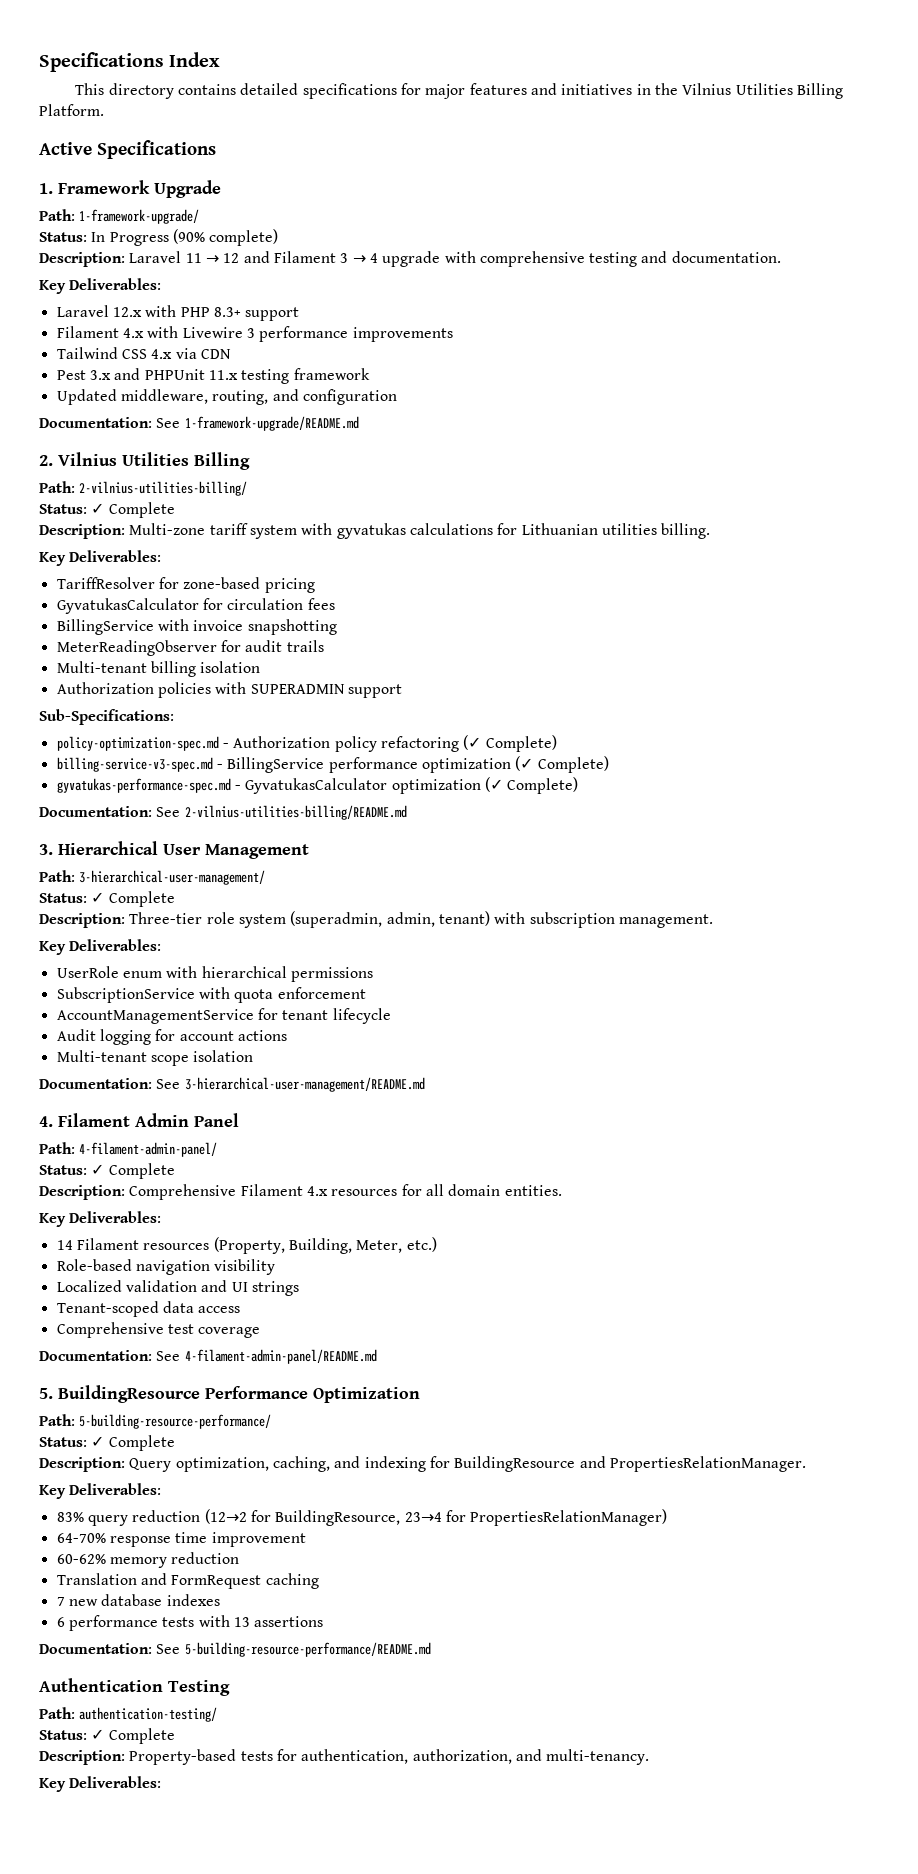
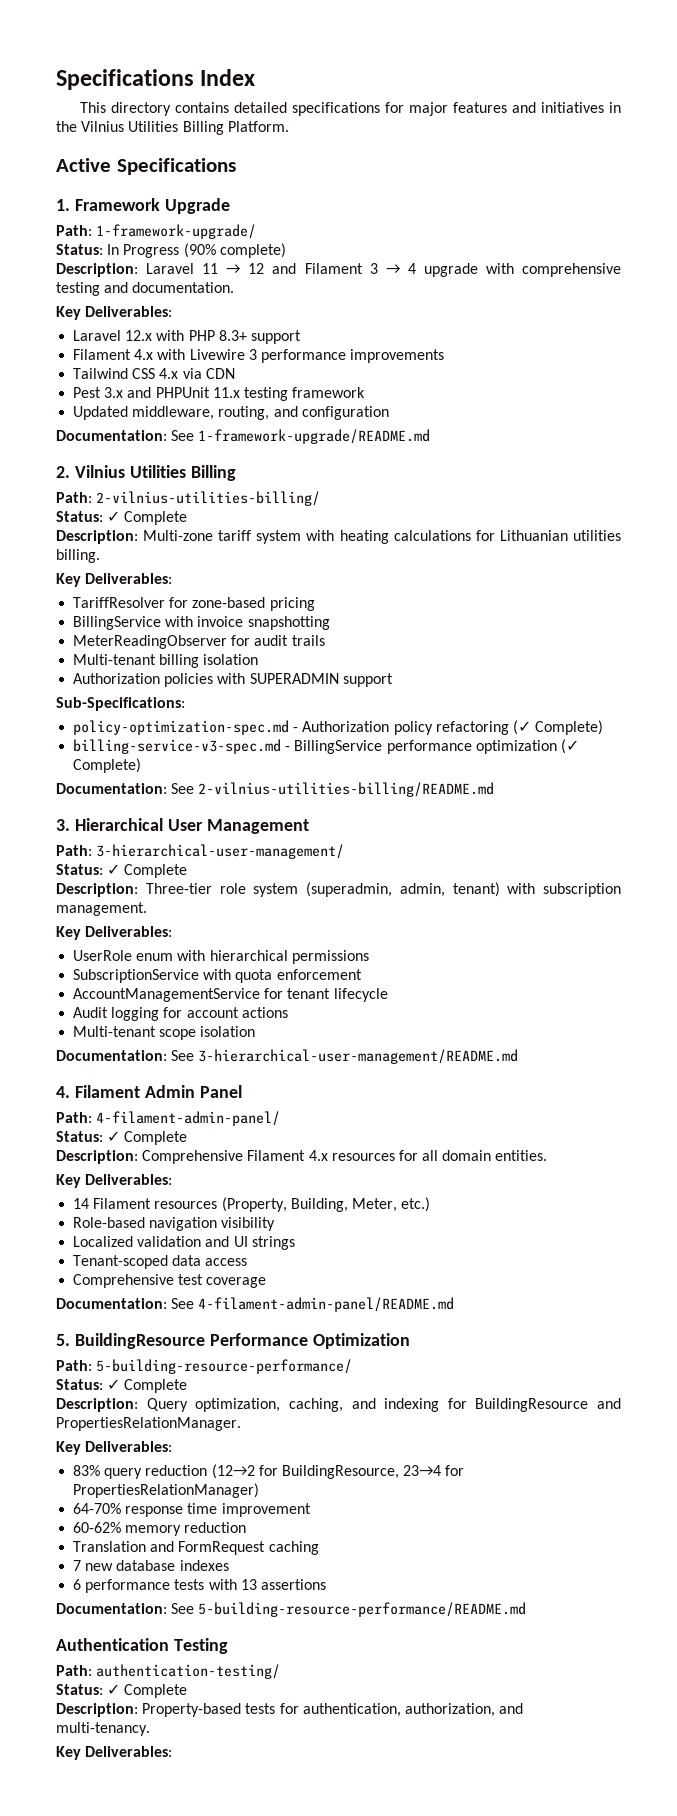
[336,523,406,539] gyvatukas -> [339,530,389,544] heating
[56,598,335,614] // GyvatukasCalculator for circulation fees -> (315, 604) none
[56,777,579,794] // gyvatukas-performance-spec.md - GyvatukasCalculator optimization (✓ Complete) -> (142, 765) none

